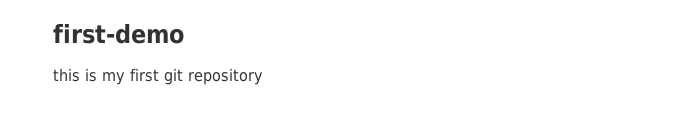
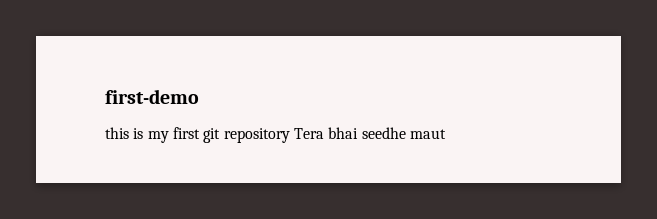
(263, 76) none -> [293,127,446,139] Tera bhai seedhe maut

